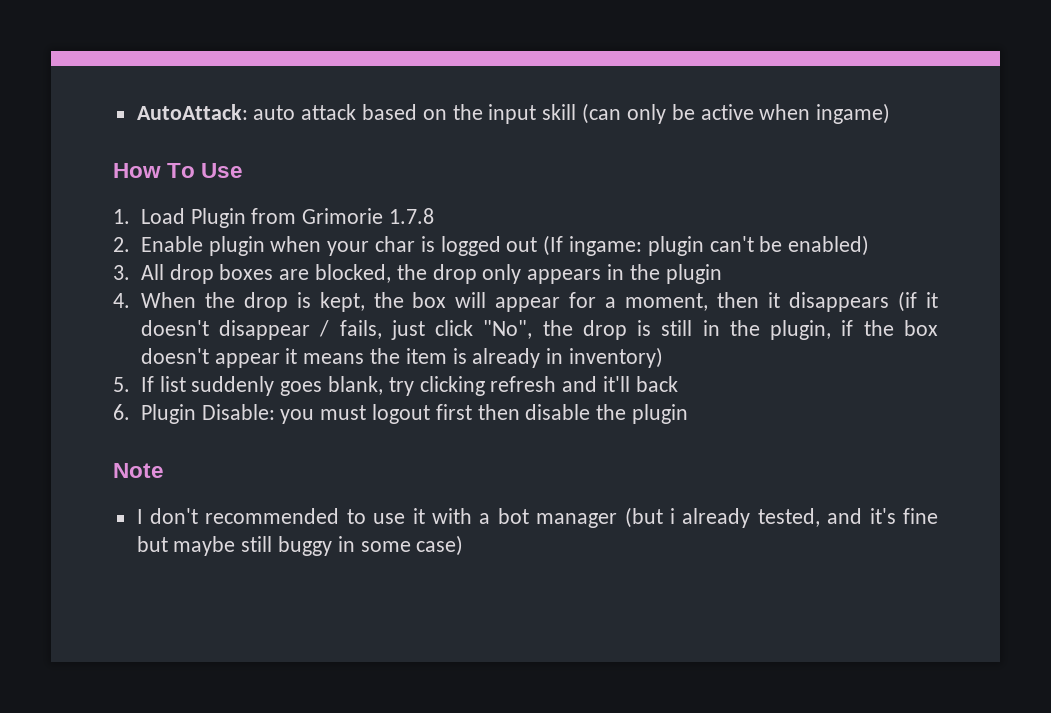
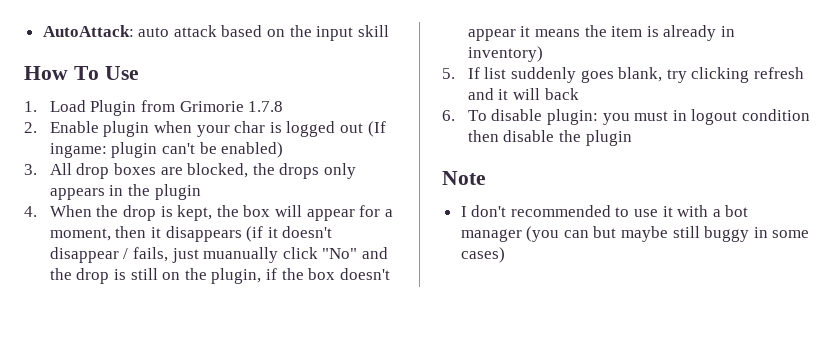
[582,103,891,124] (can only be active when ingame) -> (389, 31) none
[432,264,477,284] drop -> [279,163,320,179] drops
[435,320,533,339] click "No", -> [203,247,388,263] muanually click "No" and
[702,320,720,336] in -> [162,272,181,280] on
[602,376,630,392] it'll -> [498,88,541,100] it will
[140,404,472,424] Plugin Disable: you must logout first -> [467,109,810,125] To disable plugin: you must in logout condition
[624,507,939,528] (but i already tested, and it's fine -> [526,226,589,242] (you can
[416,535,464,556] case) -> [460,247,505,263] cases)

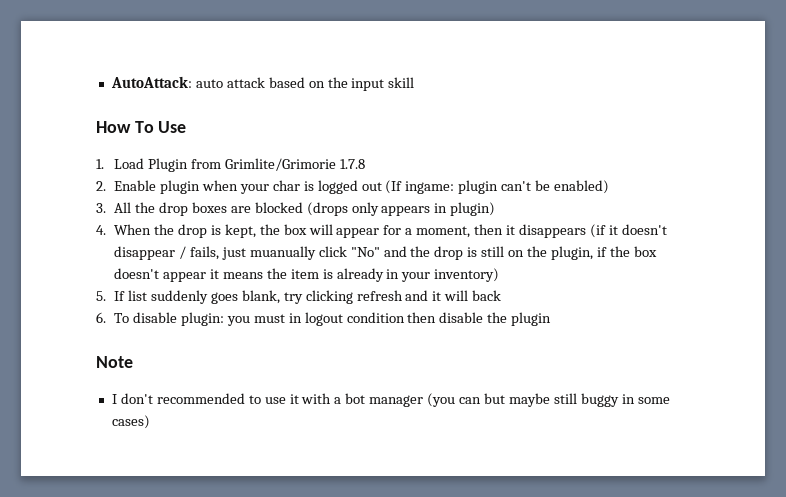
[179,101,244,112] Grimorie -> [224,158,336,171] Grimlite/Grimorie
(72, 169) none -> [135,202,156,213] the
[187,163,320,179] blocked, the drops -> [254,202,348,216] blocked (drops
[128,184,201,200] the plugin -> [450,202,496,216] plugin)
(735, 31) none -> [401,272,431,282] your

